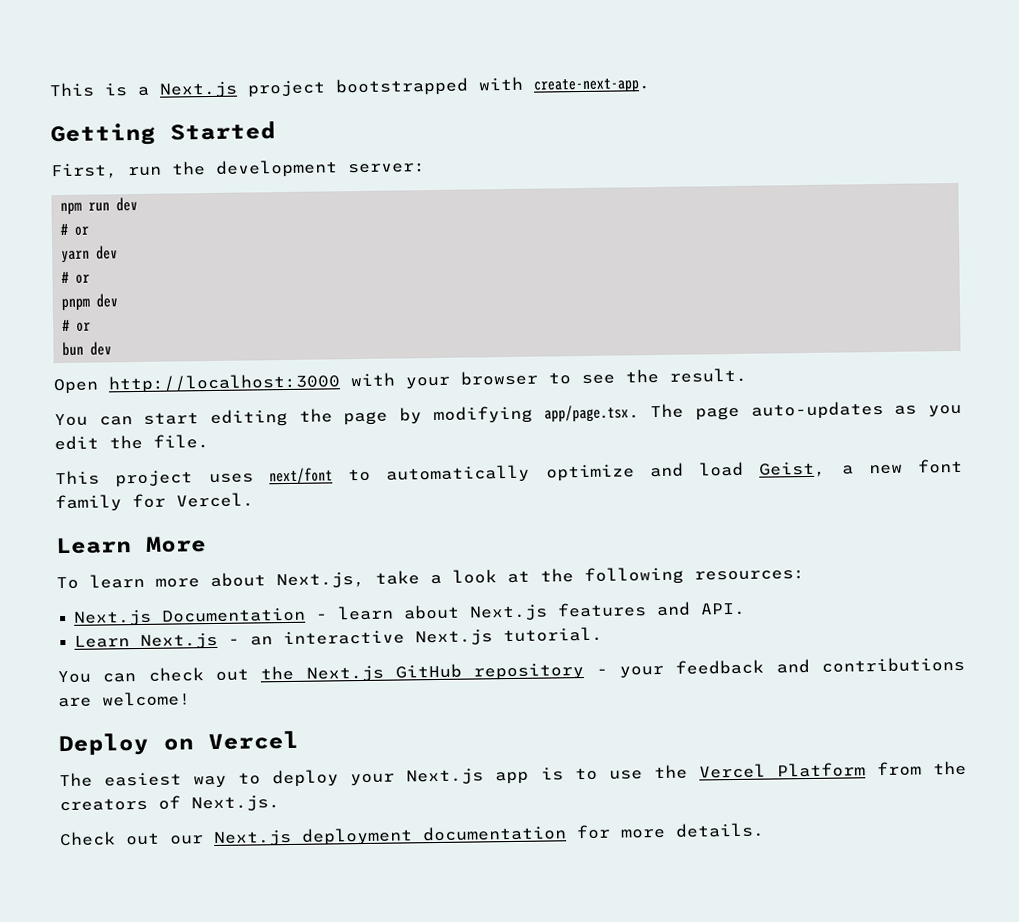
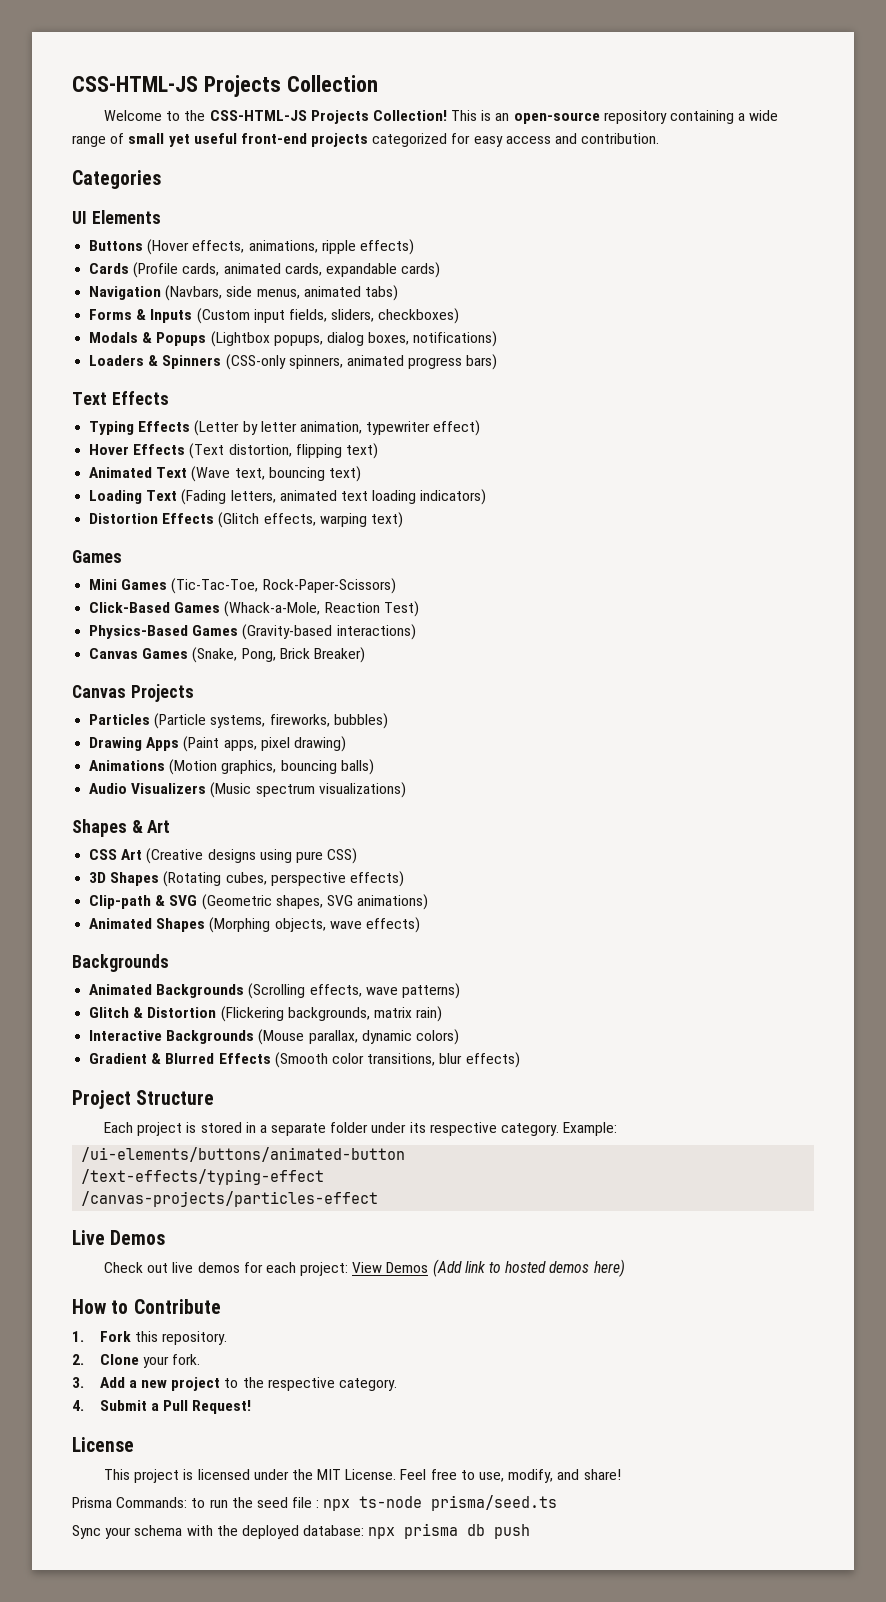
[49,76,651,99] [50,121,276,147] [50,159,426,180] [60,196,139,216] [60,223,90,236] [61,245,119,264] [61,271,91,284] [61,293,119,312] [62,319,92,332] [62,341,113,356] [53,367,747,395] [54,400,963,428] [54,434,209,451] [55,458,963,488] [55,492,254,513] [55,536,207,555] [56,566,805,590] [73,601,747,627] [74,626,604,650] [57,656,966,684] [58,691,191,708] [58,730,299,757] [59,760,968,789] [59,795,280,813] [59,822,765,848] This is a Next.js project bootstrapped with create-next-app. // Getting Started // First, run the development server: // npm run dev // # or // yarn dev // # or // pnpm dev // # or // bun dev // Open http://localhost:3000 with your browser to see the result. // You can start editing the page by modifying app/page.tsx. The page auto-updates as you edit the file. // This project uses next/font to automatically optimize and load Geist, a new font family for Vercel. // Learn More // To learn more about Next.js, take a look at the following resources: // Next.js Documentation - learn about Next.js features and API. // Learn Next.js - an interactive Next.js tutorial. // You can check out the Next.js GitHub repository - your feedback and contributions are welcome! // Deploy on Vercel // The easiest way to deploy your Next.js app is to use the Vercel Platform from the creators of Next.js. // Check out our Next.js deployment documentation for more details. -> [72,75,378,97] [103,110,779,124] [72,133,660,147] [72,170,161,189] [72,210,161,224] [89,239,414,255] [89,262,441,278] [89,285,398,301] [89,308,460,324] [89,331,498,347] [89,354,498,370] [72,391,169,405] [89,420,481,436] [89,443,378,459] [89,466,361,482] [89,489,487,505] [89,512,403,528] [72,550,122,563] [89,578,396,594] [89,601,419,617] [89,624,416,640] [89,647,365,663] [72,684,194,702] [89,713,388,729] [89,736,346,752] [89,759,374,775] [89,782,406,798] [72,819,171,837] [89,848,358,864] [89,871,404,887] [89,894,429,910] [89,917,420,933] [72,954,169,972] [89,983,460,999] [89,1006,443,1022] [89,1029,459,1045] [89,1052,520,1068] [72,1090,215,1109] [103,1122,618,1136] [81,1147,406,1162] [81,1169,325,1185] [81,1191,379,1207] [72,1230,166,1245] [103,1259,625,1277] [72,1299,221,1314] [72,1331,227,1345] [72,1354,200,1368] [72,1377,397,1391] [72,1400,252,1414] [72,1437,134,1452] [103,1469,621,1483] [72,1495,558,1511] [72,1523,531,1539] CSS-HTML-JS Projects Collection // Welcome to the CSS-HTML-JS Projects Collection! This is an open-source repository containing a wide range of small yet useful front-end projects categorized for easy access and contribution. // Categories // UI Elements // Buttons (Hover effects, animations, ripple effects) // Cards (Profile cards, animated cards, expandable cards) // Navigation (Navbars, side menus, animated tabs) // Forms & Inputs (Custom input fields, sliders, checkboxes) // Modals & Popups (Lightbox popups, dialog boxes, notifications) // Loaders & Spinners (CSS-only spinners, animated progress bars) // Text Effects // Typing Effects (Letter by letter animation, typewriter effect) // Hover Effects (Text distortion, flipping text) // Animated Text (Wave text, bouncing text) // Loading Text (Fading letters, animated text loading indicators) // Distortion Effects (Glitch effects, warping text) // Games // Mini Games (Tic-Tac-Toe, Rock-Paper-Scissors) // Click-Based Games (Whack-a-Mole, Reaction Test) // Physics-Based Games (Gravity-based interactions) // Canvas Games (Snake, Pong, Brick Breaker) // Canvas Projects // Particles (Particle systems, fireworks, bubbles) // Drawing Apps (Paint apps, pixel drawing) // Animations (Motion graphics, bouncing balls) // Audio Visualizers (Music spectrum visualizations) // Shapes & Art // CSS Art (Creative designs using pure CSS) // 3D Shapes (Rotating cubes, perspective effects) // Clip-path & SVG (Geometric shapes, SVG animations) // Animated Shapes (Morphing objects, wave effects) // Backgrounds // Animated Backgrounds (Scrolling effects, wave patterns) // Glitch & Distortion (Flickering backgrounds, matrix rain) // Interactive Backgrounds (Mouse parallax, dynamic colors) // Gradient & Blurred Effects (Smooth color transitions, blur effects) // Project Structure // Each project is stored in a separate folder under its respective category. Example: // /ui-elements/buttons/animated-button // /text-effects/typing-effect // /canvas-projects/particles-effect // Live Demos // Check out live demos for each project: View Demos (Add link to hosted demos here) // How to Contribute // 1. Fork this repository. // 2. Clone your fork. // 3. Add a new project to the respective category. // 4. Submit a Pull Request! // License // This project is licensed under the MIT License. Feel free to use, modify, and share! // Prisma Commands: to run the seed file : npx ts-node prisma/seed.ts // Sync your schema with the deployed database: npx prisma db push

